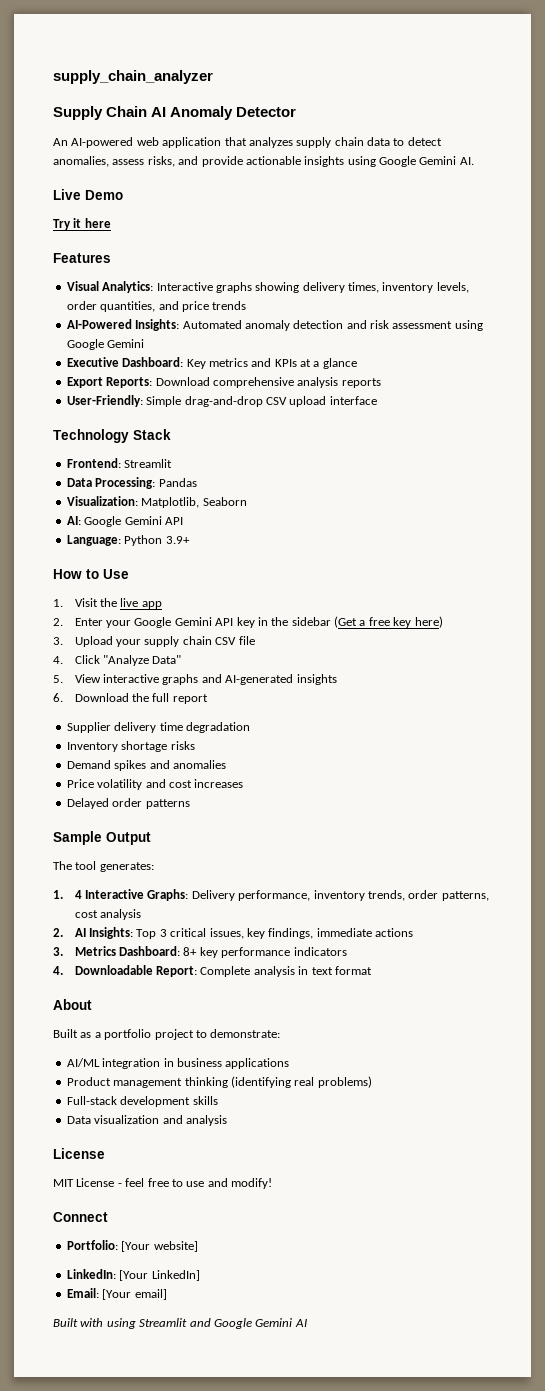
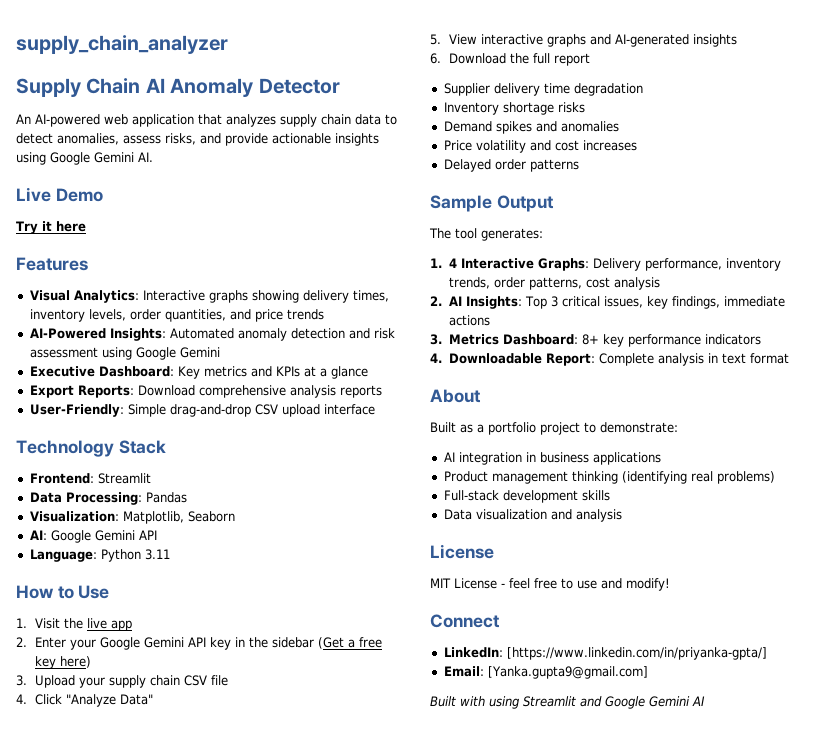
[165,536,190,544] 3.9+ -> [144,549,170,560] 3.11
[66,1058,100,1067] AI/ML -> [443,452,455,462] AI
[66,1240,198,1252] // Portfolio: [Your website] -> (500, 621) none
[119,1270,200,1281] [Your LinkedIn] -> [506,647,767,660] [https://www.linkedin.com/in/priyanka-gpta/]
[102,1289,167,1300] [Your email] -> [487,666,648,679] [Yanka.gupta9@gmail.com]

